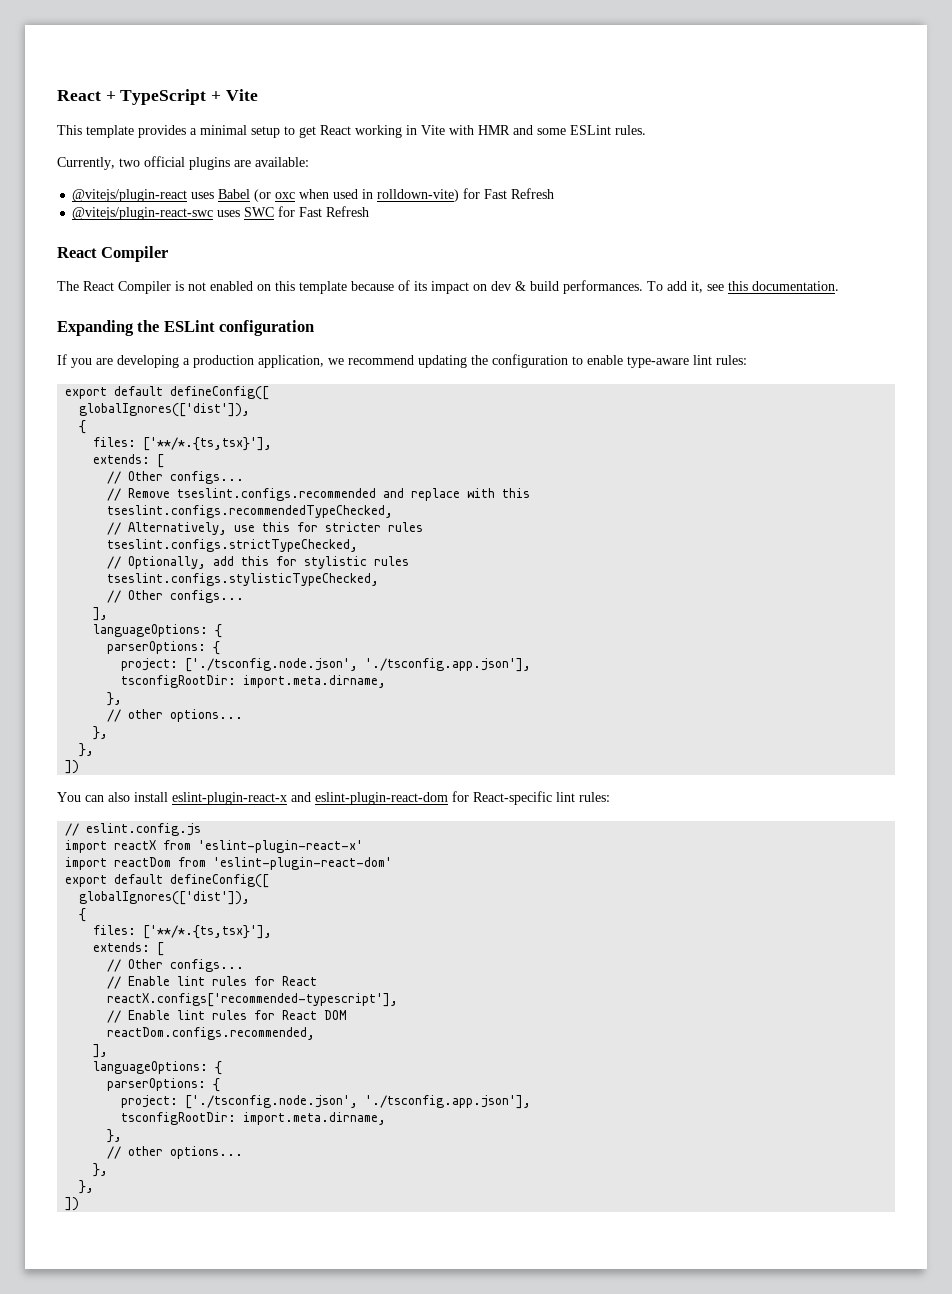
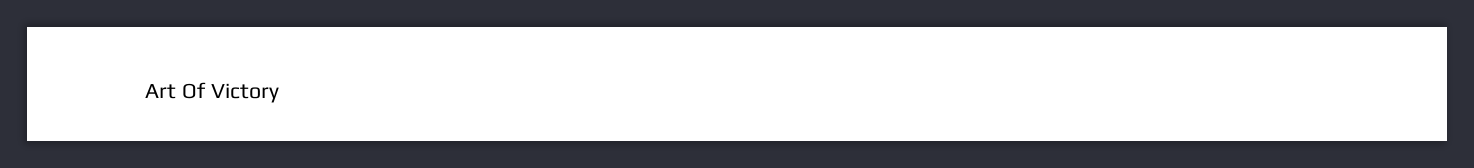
[57,89,258,105] [57,125,646,138] [57,156,309,170] [72,188,555,202] [72,206,370,220] [57,246,169,262] [57,280,839,294] [57,320,315,336] [57,354,747,368] [65,386,270,400] [79,403,251,417] [79,420,87,434] [93,437,273,451] [93,454,165,468] [107,471,245,484] [107,488,531,501] [107,505,394,518] [107,522,424,535] [107,539,359,552] [107,556,410,569] [107,573,380,586] [107,590,245,603] [93,607,109,621] [93,624,223,638] [107,641,221,655] [121,658,532,672] [121,675,387,688] [107,692,123,706] [107,709,244,722] [93,726,109,740] [79,743,95,757] [65,760,80,774] [57,791,610,805] [65,823,202,836] [65,840,364,853] [65,857,393,870] [65,874,270,888] [79,891,251,905] [79,908,87,922] [93,925,273,939] [93,942,165,956] [107,959,245,972] [107,976,318,989] [107,993,399,1007] [107,1010,347,1023] [107,1027,316,1040] [93,1044,109,1058] [93,1061,223,1075] [107,1078,221,1092] [121,1095,532,1109] [121,1112,387,1125] [107,1129,123,1143] [107,1146,244,1159] [93,1163,109,1177] [79,1180,95,1194] [65,1197,80,1211] React + TypeScript + Vite // This template provides a minimal setup to get React working in Vite with HMR and some ESLint rules. // Currently, two official plugins are available: // @vitejs/plugin-react uses Babel (or oxc when used in rolldown-vite) for Fast Refresh // @vitejs/plugin-react-swc uses SWC for Fast Refresh // React Compiler // The React Compiler is not enabled on this template because of its impact on dev & build performances. To add it, see this documentation. // Expanding the ESLint configuration // If you are developing a production application, we recommend updating the configuration to enable type-aware lint rules: // export default defineConfig([ // globalIgnores(['dist']), // { // files: ['**/*.{ts,tsx}'], // extends: [ // // Other configs... // // Remove tseslint.configs.recommended and replace with this // tseslint.configs.recommendedTypeChecked, // // Alternatively, use this for stricter rules // tseslint.configs.strictTypeChecked, // // Optionally, add this for stylistic rules // tseslint.configs.stylisticTypeChecked, // // Other configs... // ], // languageOptions: { // parserOptions: { // project: ['./tsconfig.node.json', './tsconfig.app.json'], // tsconfigRootDir: import.meta.dirname, // }, // // other options... // }, // }, // ]) // You can also install eslint-plugin-react-x and eslint-plugin-react-dom for React-specific lint rules: // // eslint.config.js // import reactX from 'eslint-plugin-react-x' // import reactDom from 'eslint-plugin-react-dom' // export default defineConfig([ // globalIgnores(['dist']), // { // files: ['**/*.{ts,tsx}'], // extends: [ // // Other configs... // // Enable lint rules for React // reactX.configs['recommended-typescript'], // // Enable lint rules for React DOM // reactDom.configs.recommended, // ], // languageOptions: { // parserOptions: { // project: ['./tsconfig.node.json', './tsconfig.app.json'], // tsconfigRootDir: import.meta.dirname, // }, // // other options... // }, // }, // ]) -> [145,82,279,103] Art Of Victory

